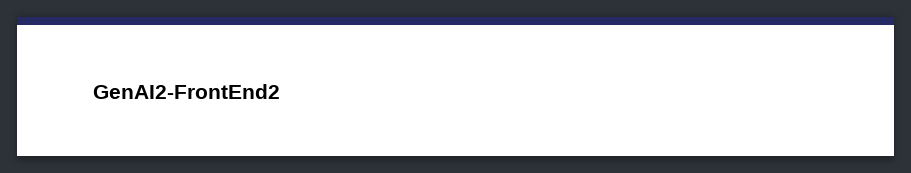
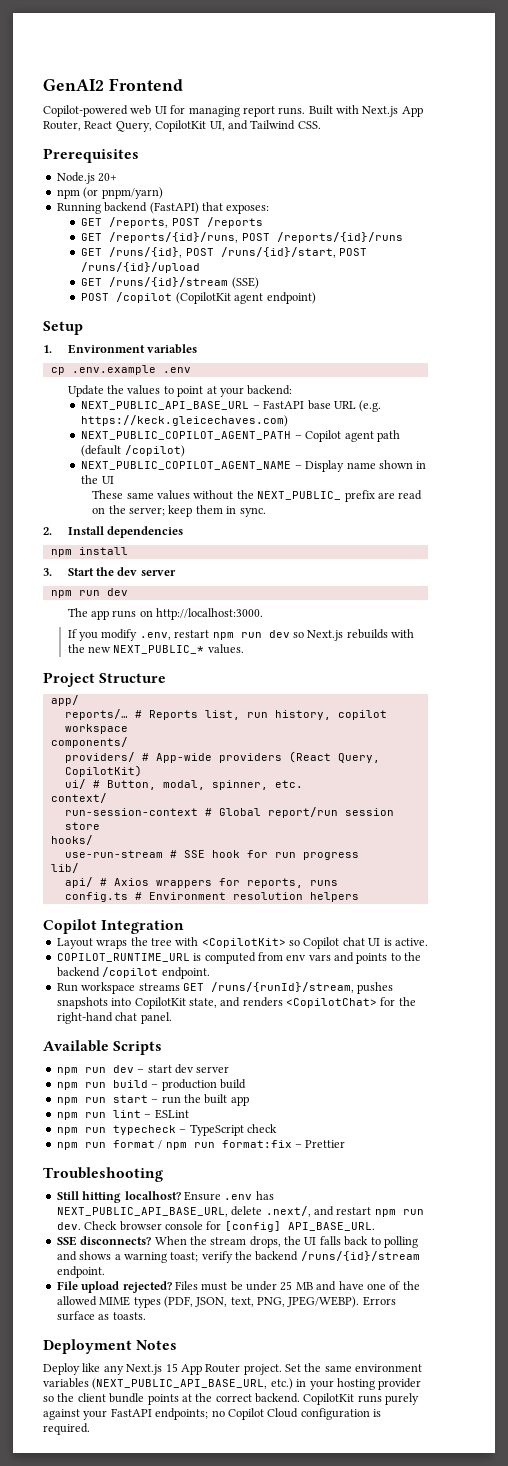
[93,84,280,99] GenAI2-FrontEnd2 -> [43,78,183,91] [43,105,423,117] [43,120,321,132] [43,148,139,163] [56,172,118,184] [56,187,163,199] [56,202,270,214] [81,217,263,228] [81,232,403,243] [81,247,368,258] [81,262,201,273] [81,277,259,289] [81,292,316,304] [43,321,83,335] [43,344,198,354] [50,365,191,375] [67,385,293,397] [81,400,382,412] [81,415,289,427] [81,430,400,442] [81,445,185,457] [81,460,427,472] [81,475,114,484] [92,490,423,502] [92,505,266,517] [43,526,184,538] [50,547,128,557] [43,567,176,576] [50,588,128,598] [67,608,264,620] [67,629,415,641] [67,644,244,654] [43,672,167,687] [50,695,79,706] [64,709,387,720] [64,724,128,734] [50,737,128,748] [64,751,380,763] [64,765,142,777] [64,779,303,790] [50,793,107,803] [64,807,394,818] [64,822,100,830] [50,835,93,845] [64,850,359,860] [50,863,79,873] [64,877,338,888] [64,892,359,902] [43,919,185,934] [56,937,428,949] [56,952,422,964] [56,967,210,979] [56,982,394,994] [56,997,416,1009] [56,1012,172,1024] [43,1040,163,1055] [56,1064,230,1075] [56,1079,246,1091] [56,1094,249,1106] [56,1109,189,1120] [56,1124,277,1136] [56,1140,346,1150] [43,1167,163,1182] [56,1191,274,1203] [56,1206,424,1217] [56,1221,375,1232] [56,1236,418,1248] [56,1251,420,1263] [56,1266,105,1278] [56,1281,420,1293] [56,1296,396,1308] [56,1311,146,1321] [43,1339,178,1354] [43,1363,423,1375] [43,1378,422,1390] [43,1393,420,1405] [43,1408,381,1420] [43,1423,90,1435] GenAI2 Frontend // Copilot-powered web UI for managing report runs. Built with Next.js App Router, React Query, CopilotKit UI, and Tailwind CSS. // Prerequisites // Node.js 20+ // npm (or pnpm/yarn) // Running backend (FastAPI) that exposes: // GET /reports, POST /reports // GET /reports/{id}/runs, POST /reports/{id}/runs // GET /runs/{id}, POST /runs/{id}/start, POST /runs/{id}/upload // GET /runs/{id}/stream (SSE) // POST /copilot (CopilotKit agent endpoint) // Setup // 1. Environment variables // cp .env.example .env // Update the values to point at your backend: // NEXT_PUBLIC_API_BASE_URL – FastAPI base URL (e.g. https://keck.gleicechaves.com) // NEXT_PUBLIC_COPILOT_AGENT_PATH – Copilot agent path (default /copilot) // NEXT_PUBLIC_COPILOT_AGENT_NAME – Display name shown in the UI // These same values without the NEXT_PUBLIC_ prefix are read on the server; keep them in sync. // 2. Install dependencies // npm install // 3. Start the dev server // npm run dev // The app runs on http://localhost:3000. // If you modify .env, restart npm run dev so Next.js rebuilds with the new NEXT_PUBLIC_* values. // Project Structure // app/ // reports/… # Reports list, run history, copilot workspace // components/ // providers/ # App-wide providers (React Query, CopilotKit) // ui/ # Button, modal, spinner, etc. // context/ // run-session-context # Global report/run session store // hooks/ // use-run-stream # SSE hook for run progress // lib/ // api/ # Axios wrappers for reports, runs // config.ts # Environment resolution helpers // Copilot Integration // Layout wraps the tree with <CopilotKit> so Copilot chat UI is active. // COPILOT_RUNTIME_URL is computed from env vars and points to the backend /copilot endpoint. // Run workspace streams GET /runs/{runId}/stream, pushes snapshots into CopilotKit state, and renders <CopilotChat> for the right-hand chat panel. // Available Scripts // npm run dev – start dev server // npm run build – production build // npm run start – run the built app // npm run lint – ESLint // npm run typecheck – TypeScript check // npm run format / npm run format:fix – Prettier // Troubleshooting // Still hitting localhost? Ensure .env has NEXT_PUBLIC_API_BASE_URL, delete .next/, and restart npm run dev. Check browser console for [config] API_BASE_URL. // SSE disconnects? When the stream drops, the UI falls back to polling and shows a warning toast; verify the backend /runs/{id}/stream endpoint. // File upload rejected? Files must be under 25 MB and have one of the allowed MIME types (PDF, JSON, text, PNG, JPEG/WEBP). Errors surface as toasts. // Deployment Notes // Deploy like any Next.js 15 App Router project. Set the same environment variables (NEXT_PUBLIC_API_BASE_URL, etc.) in your hosting provider so the client bundle points at the correct backend. CopilotKit runs purely against your FastAPI endpoints; no Copilot Cloud configuration is required.

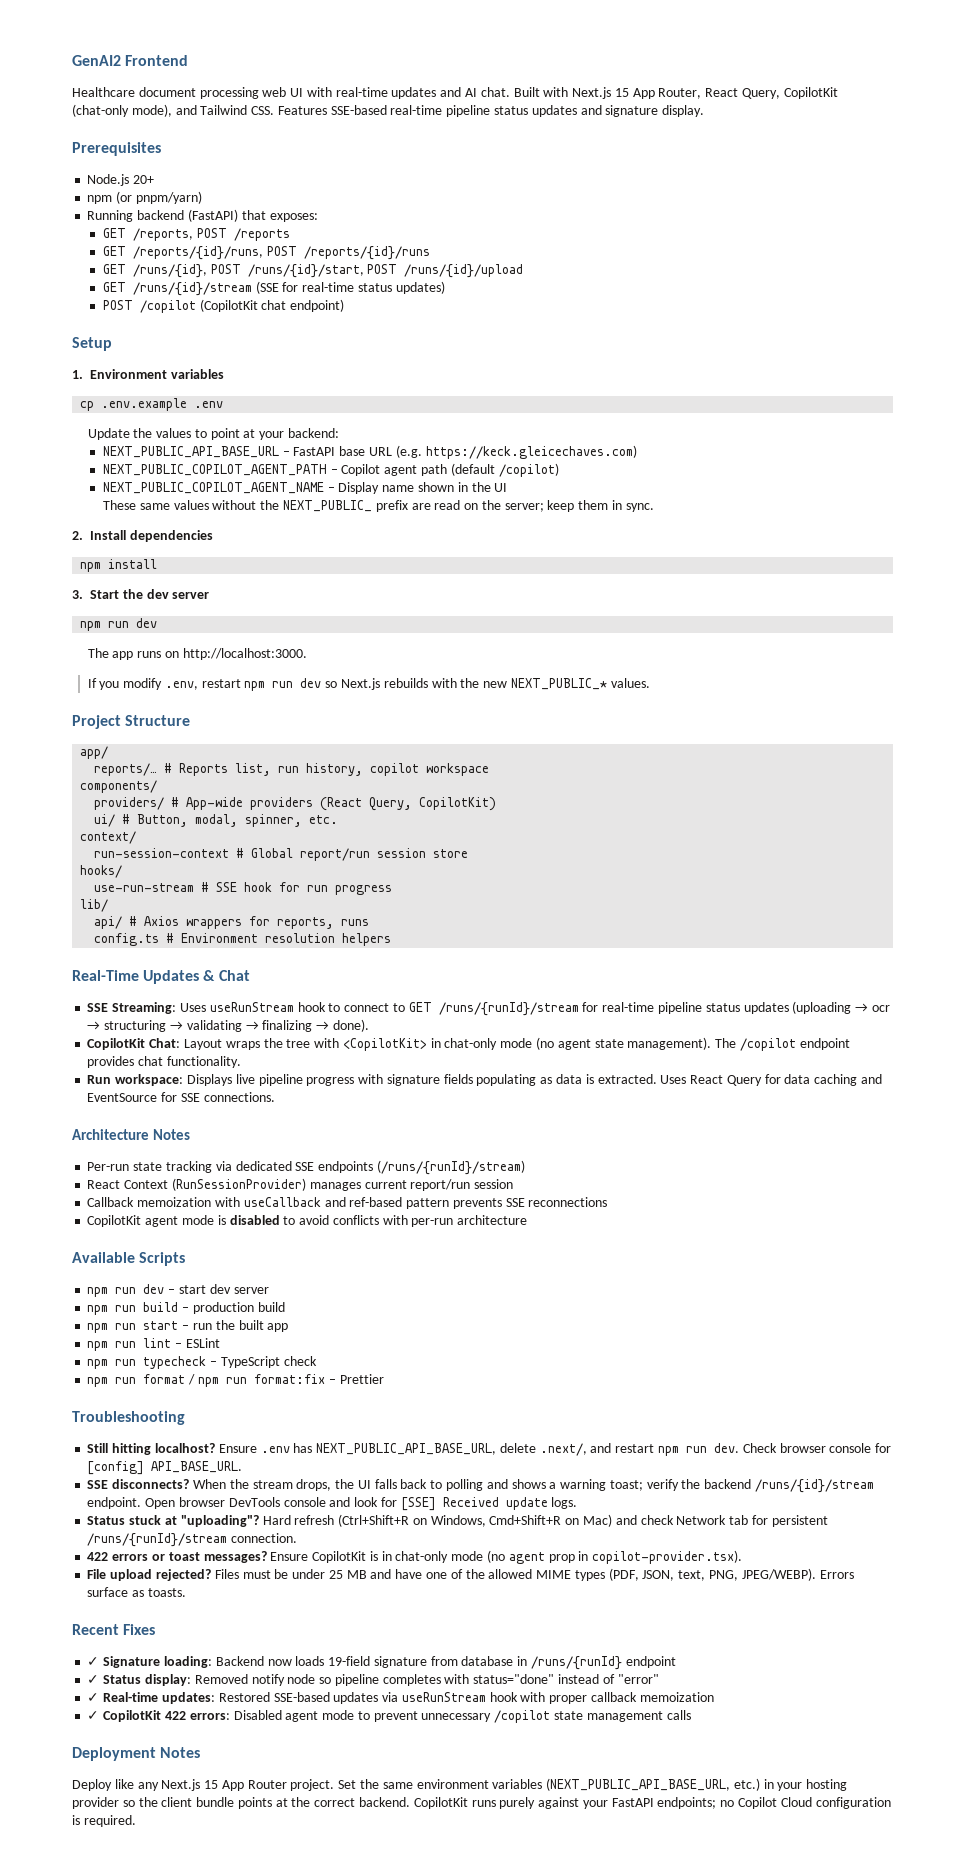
[43,105,306,117] Copilot-powered web UI for managing report runs. -> [72,87,510,99] Healthcare document processing web UI with real-time updates and AI chat.
(399, 111) none -> [614,88,629,97] 15
[209,121,225,131] UI, -> [72,104,172,117] (chat-only mode),
(321, 125) none -> [277,105,705,117] Features SSE-based real-time pipeline status updates and signature display.
[231,277,259,289] (SSE) -> [255,281,445,294] (SSE for real-time status updates)
[234,293,264,304] agent -> [261,300,287,310] chat
[43,919,185,934] Copilot Integration // -> [72,970,250,984] [87,1001,890,1016] [87,1019,369,1032] [87,1038,181,1050] Real-Time Updates & Chat // SSE Streaming: Uses useRunStream hook to connect to GET /runs/{runId}/stream for real-time pipeline status updates (uploading → ocr → structuring → validating → finalizing → done). // CopilotKit Chat:
[289,937,428,949] [56,952,422,964] [56,967,210,979] [56,982,394,994] [56,997,416,1009] [56,1012,172,1024] so Copilot chat UI is active. // COPILOT_RUNTIME_URL is computed from env vars and points to the backend /copilot endpoint. // Run workspace streams GET /runs/{runId}/stream, pushes snapshots into CopilotKit state, and renders <CopilotChat> for the right-hand chat panel. -> [430,1037,850,1051] [87,1056,241,1068] [87,1074,882,1086] [87,1092,275,1102] [72,1129,190,1140] [87,1160,525,1175] [87,1178,514,1191] [87,1197,608,1209] [87,1215,528,1227] in chat-only mode (no agent state management). The /copilot endpoint provides chat functionality. // Run workspace: Displays live pipeline progress with signature fields populating as data is extracted. Uses React Query for data caching and EventSource for SSE connections. // Architecture Notes // Per-run state tracking via dedicated SSE endpoints (/runs/{runId}/stream) // React Context (RunSessionProvider) manages current report/run session // Callback memoization with useCallback and ref-based pattern prevents SSE reconnections // CopilotKit agent mode is disabled to avoid conflicts with per-run architecture
(105, 1272) none -> [145,1497,578,1511] [87,1514,828,1527] [87,1533,298,1547] [87,1550,743,1564] Open browser DevTools console and look for [SSE] Received update logs. // Status stuck at "uploading"? Hard refresh (Ctrl+Shift+R on Windows, Cmd+Shift+R on Mac) and check Network tab for persistent /runs/{runId}/stream connection. // 422 errors or toast messages? Ensure CopilotKit is in chat-only mode (no agent prop in copilot-provider.tsx).
(146, 1316) none -> [72,1624,156,1635] [87,1656,676,1670] [87,1674,659,1686] [87,1692,714,1704] [87,1710,691,1723] // Recent Fixes // ✓ Signature loading: Backend now loads 19-field signature from database in /runs/{runId} endpoint // ✓ Status display: Removed notify node so pipeline completes with status="done" instead of "error" // ✓ Real-time updates: Restored SSE-based updates via useRunStream hook with proper callback memoization // ✓ CopilotKit 422 errors: Disabled agent mode to prevent unnecessary /copilot state management calls

